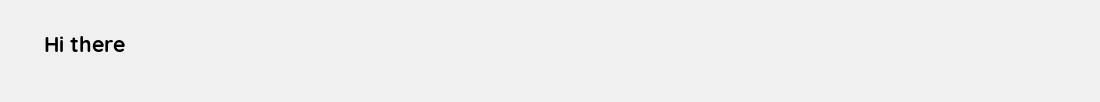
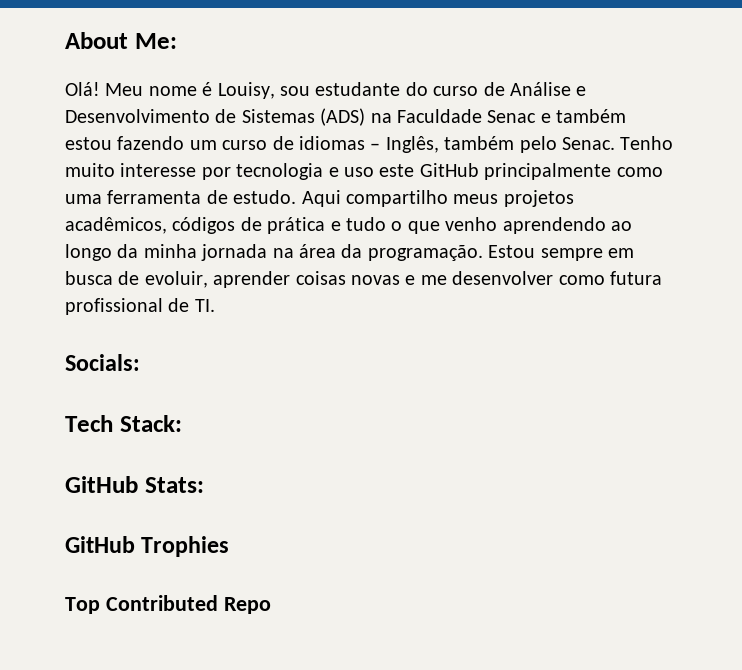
[44,36,125,52] Hi there -> [65,32,177,49] [65,82,587,99] [65,108,627,126] [65,136,674,153] [65,163,663,180] [65,190,574,207] [65,217,632,234] [65,244,634,261] [65,271,662,288] [65,298,215,315] [65,354,140,371] [65,415,182,432] [65,476,204,493] [65,536,230,557] [65,595,271,614] About Me: // Olá! Meu nome é Louisy, sou estudante do curso de Análise e Desenvolvimento de Sistemas (ADS) na Faculdade Senac e também estou fazendo um curso de idiomas – Inglês, também pelo Senac. Tenho muito interesse por tecnologia e uso este GitHub principalmente como uma ferramenta de estudo. Aqui compartilho meus projetos acadêmicos, códigos de prática e tudo o que venho aprendendo ao longo da minha jornada na área da programação. Estou sempre em busca de evoluir, aprender coisas novas e me desenvolver como futura profissional de TI. // Socials: // Tech Stack: // GitHub Stats: // GitHub Trophies // Top Contributed Repo

